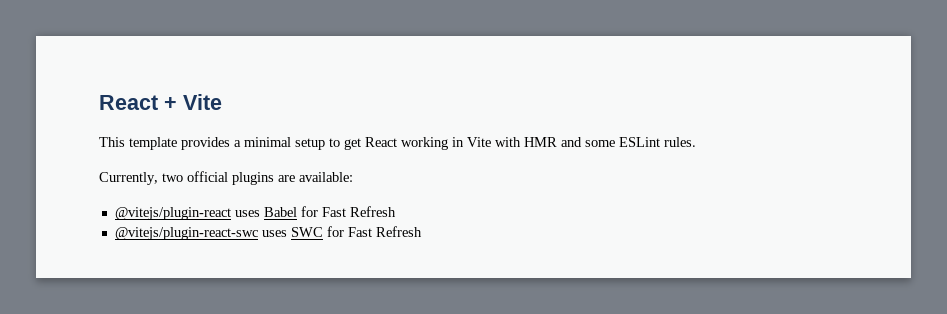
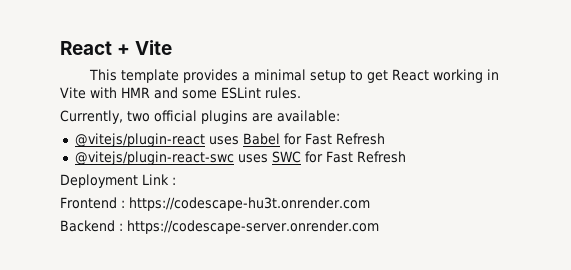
(422, 231) none -> [60,174,176,188] [60,197,370,211] [60,220,379,234] // Deployment Link : // Frontend : https://codescape-hu3t.onrender.com // Backend : https://codescape-server.onrender.com

